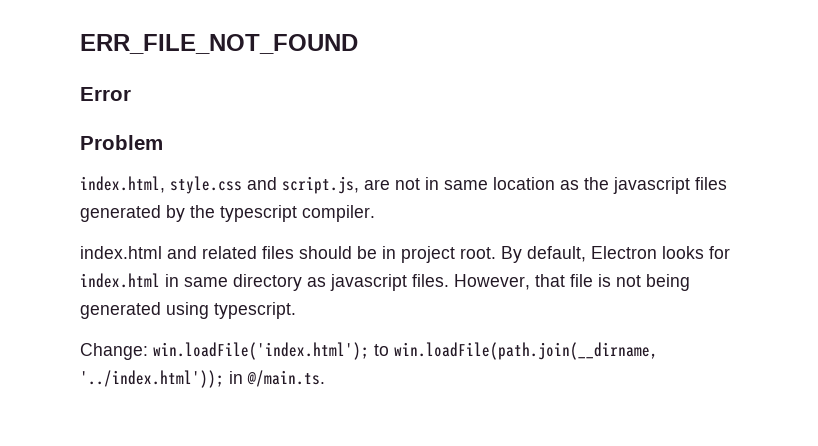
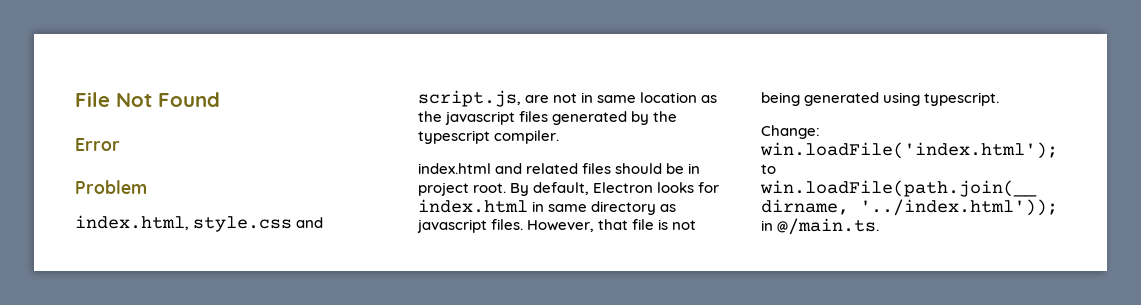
[80,34,358,54] ERR_FILE_NOT_FOUND -> [75,92,220,107] File Not Found

